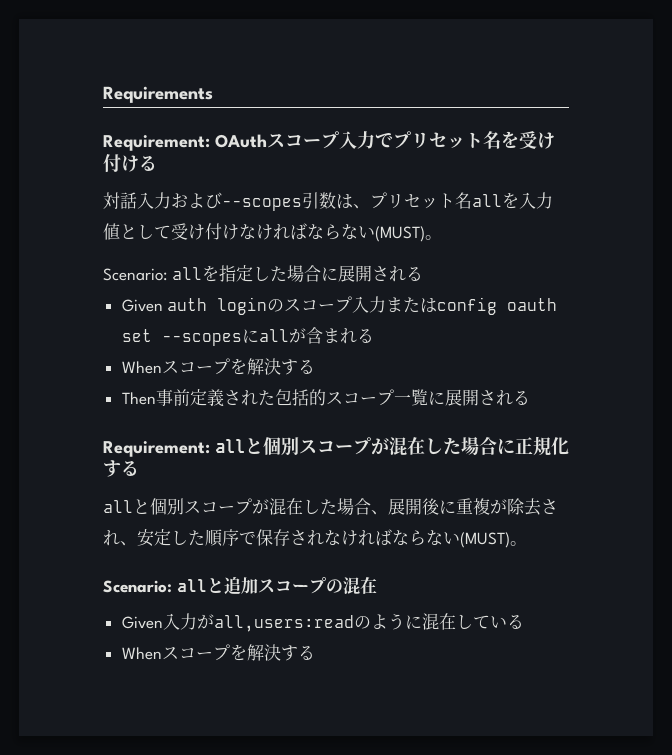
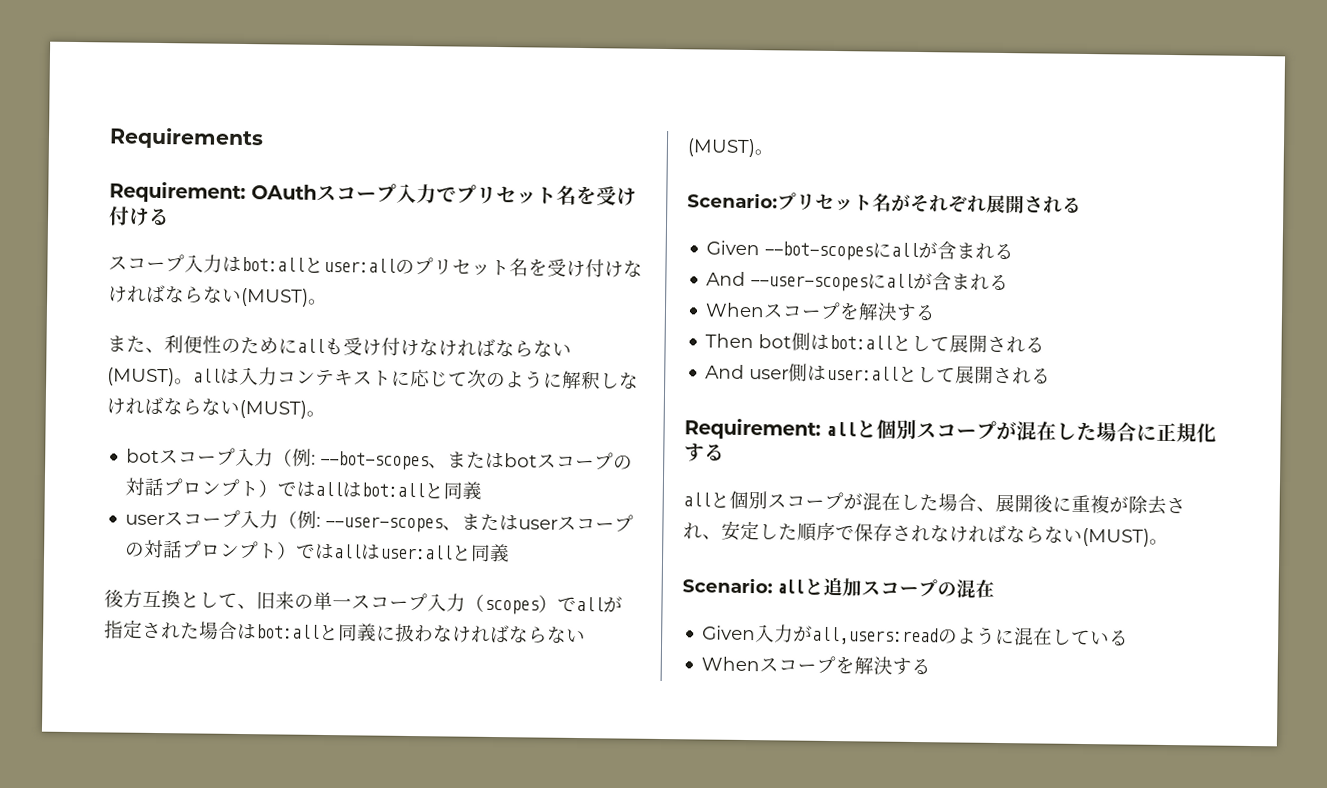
[103,192,553,211] [103,223,171,240] 対話入力および--scopes引数は、プリセット名allを入力値として -> [108,254,548,277] スコープ入力はbot:allとuser:allのプリセット名を
[103,265,423,282] [121,296,558,315] [121,329,242,346] Scenario: allを指定した場合に展開される // Given auth loginのスコープ入力またはconfig oauth set --scopes -> [107,335,572,358] [107,366,639,390] [106,396,326,419] [126,447,634,471] [125,477,483,500] [125,509,635,533] [125,539,511,563] [104,589,623,615] [104,619,586,644] [687,138,774,158] [687,192,1082,214] [706,240,1015,261] [706,271,869,292] また、利便性のためにallも受け付けなければならない(MUST)。allは入力コンテキストに応じて次のように解釈しなければならない(MUST)。 // botスコープ入力（例: --bot-scopes、またはbotスコープの対話プロンプト）ではallはbot:allと同義 // userスコープ入力（例: --user-scopes、またはuserスコープの対話プロンプト）ではallはuser:allと同義 // 後方互換として、旧来の単一スコープ入力（scopes）でallが指定された場合はbot:allと同義に扱わなければならない(MUST)。 // Scenario:プリセット名がそれぞれ展開される // Given --bot-scopesにallが含まれる // And --user-scopes
[155,389,445,407] 事前定義された包括的スコープ一覧に -> [758,332,1046,354] [705,363,957,383] bot側はbot:allとして展開される // And user側はuser:allとして

